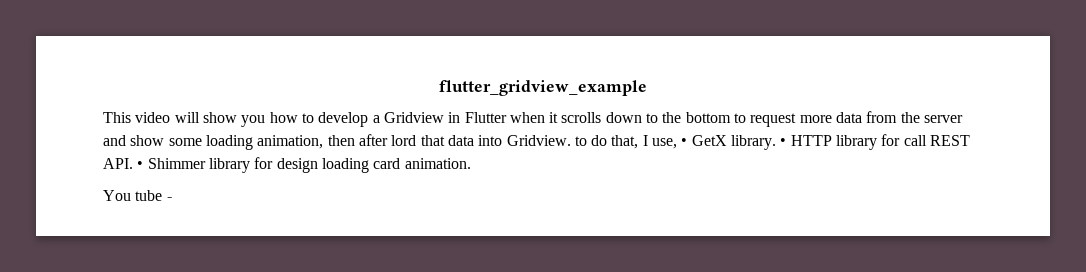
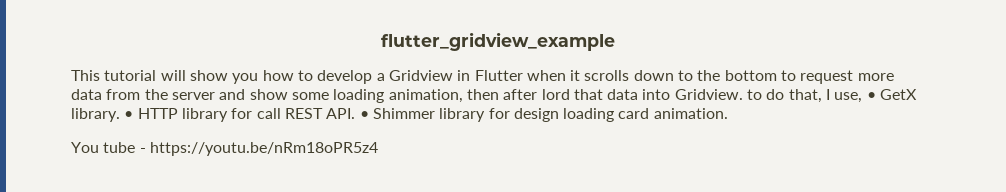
[135,112,171,123] video -> [104,70,157,81] tutorial
(172, 199) none -> [149,142,378,156] https://youtu.be/nRm18oPR5z4

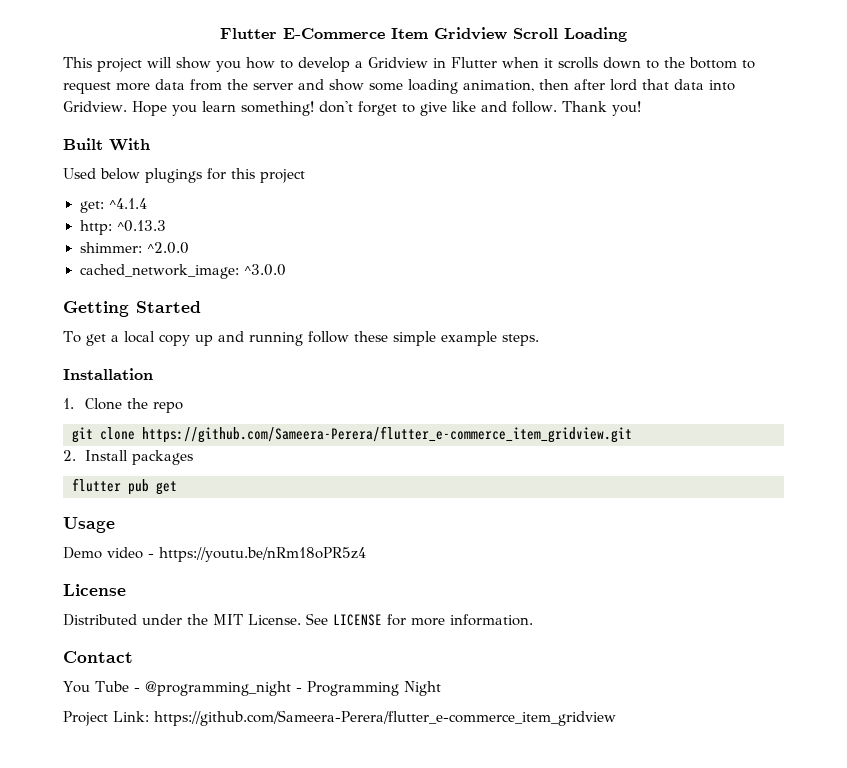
[381,32,615,51] flutter_gridview_example -> [220,27,627,42] Flutter E-Commerce Item Gridview Scroll Loading
[104,70,157,81] tutorial -> [97,58,142,72] project
[747,89,918,103] [71,108,728,122] [71,142,378,156] to do that, I use, • GetX library. • HTTP library for call REST API. • Shimmer library for design loading card animation. // You tube - https://youtu.be/nRm18oPR5z4 -> [131,101,641,116] [63,138,150,151] [63,168,305,183] [79,198,147,213] [79,220,166,235] [79,242,189,254] [79,264,286,279] [63,301,201,317] [63,331,539,346] [63,368,153,380] [63,398,183,413] [72,426,632,443] [63,450,193,465] [72,478,177,495] [63,517,115,533] [63,547,366,562] [63,584,126,596] [63,613,533,626] [63,651,133,663] [63,681,441,696] [63,710,616,726] Hope you learn something! don't forget to give like and follow. Thank you! // Built With // Used below plugings for this project // get: ^4.1.4 // http: ^0.13.3 // shimmer: ^2.0.0 // cached_network_image: ^3.0.0 // Getting Started // To get a local copy up and running follow these simple example steps. // Installation // 1. Clone the repo // git clone https://github.com/Sameera-Perera/flutter_e-commerce_item_gridview.git // 2. Install packages // flutter pub get // Usage // Demo video - https://youtu.be/nRm18oPR5z4 // License // Distributed under the MIT License. See LICENSE for more information. // Contact // You Tube - @programming_night - Programming Night // Project Link: https://github.com/Sameera-Perera/flutter_e-commerce_item_gridview

